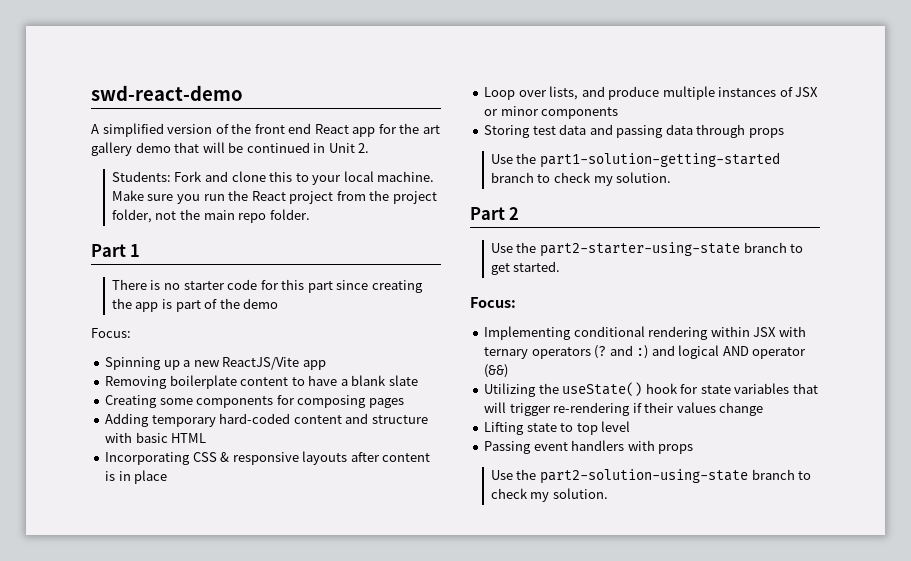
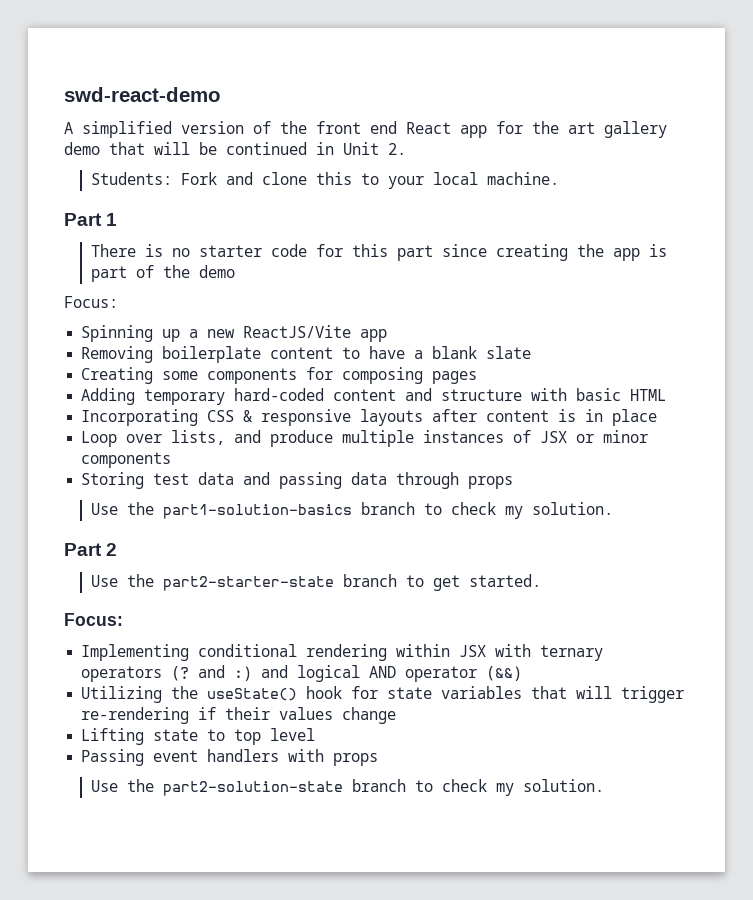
[111,190,437,204] [111,209,310,223] Make sure you run the React project from the project folder, not the main repo folder. -> (559, 178) none
[539,152,780,168] part1-solution-getting-started -> [162,504,352,519] part1-solution-basics
[539,242,740,257] part2-starter-using-state -> [162,576,334,591] part2-starter-state
[539,469,748,484] part2-solution-using-state -> [162,781,343,796] part2-solution-state

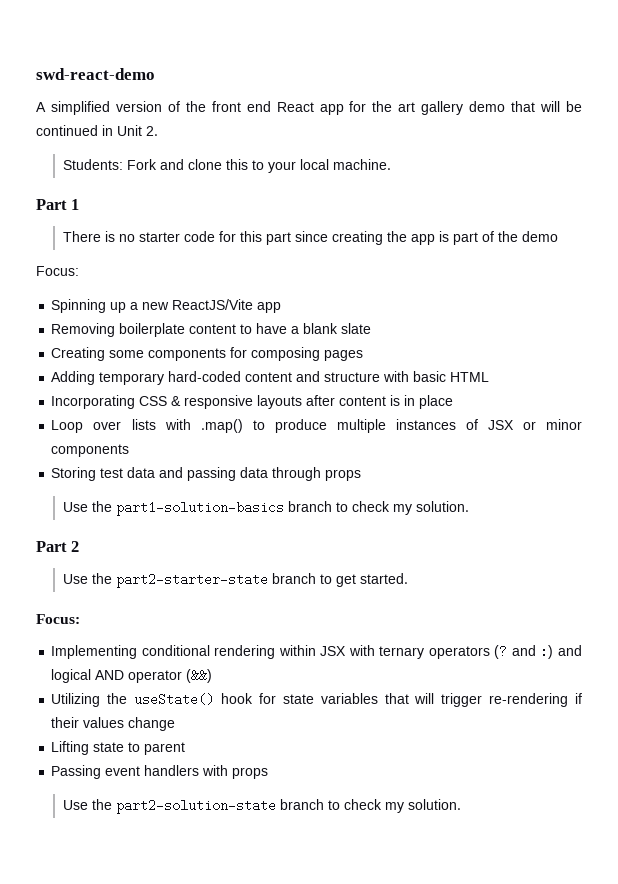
[171,430,262,445] lists, and -> [131,419,265,433] lists with .map() to
[234,728,316,745] top level -> [144,742,186,755] parent

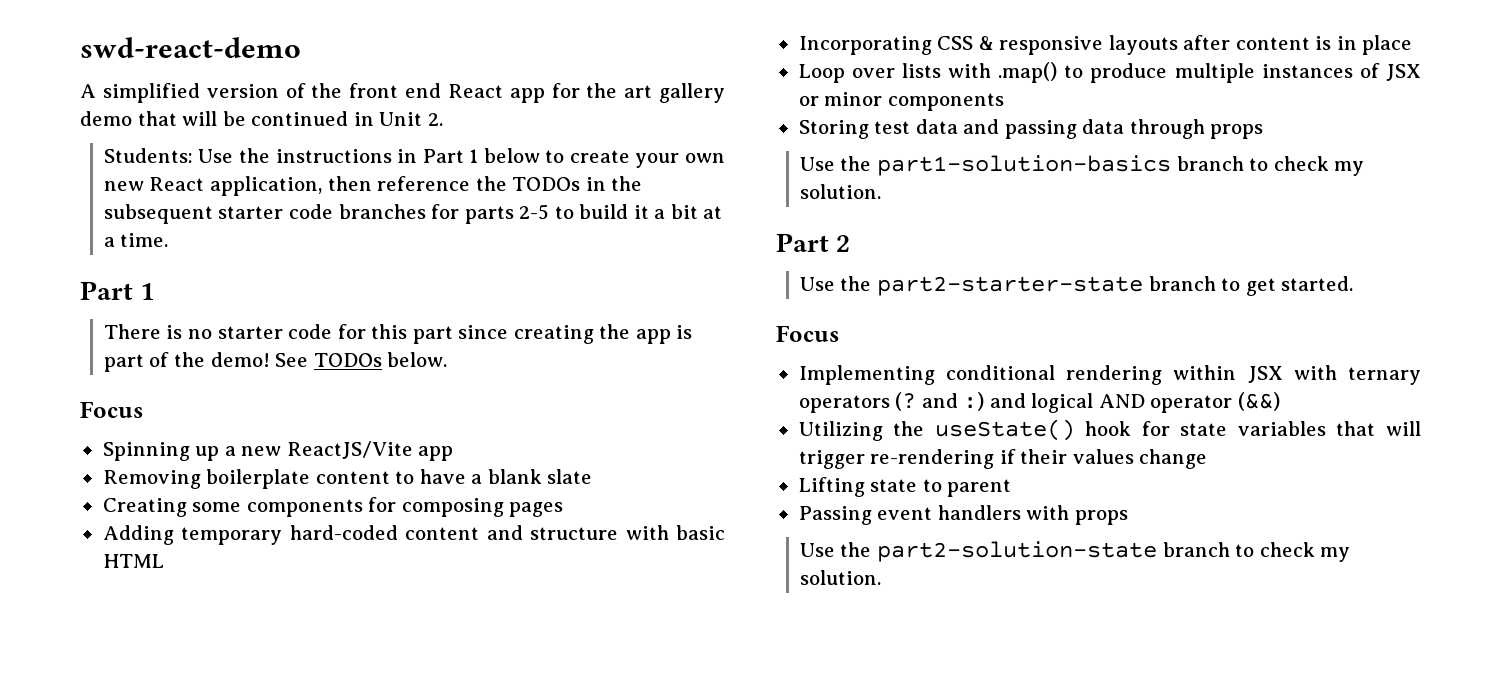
[127,159,392,173] Fork and clone this to your local machine. -> [198,148,725,168] [103,176,643,196] [103,204,723,224] [103,233,169,247] Use the instructions in Part 1 below to create your own new React application, then reference the TODOs in the subsequent starter code branches for parts 2-5 to build it a bit at a time.
[522,231,559,242] [36,266,79,276] demo // Focus: -> [210,352,448,367] [80,401,143,418] demo! See TODOs below. // Focus
[36,614,80,624] Focus: -> [776,325,839,342] Focus

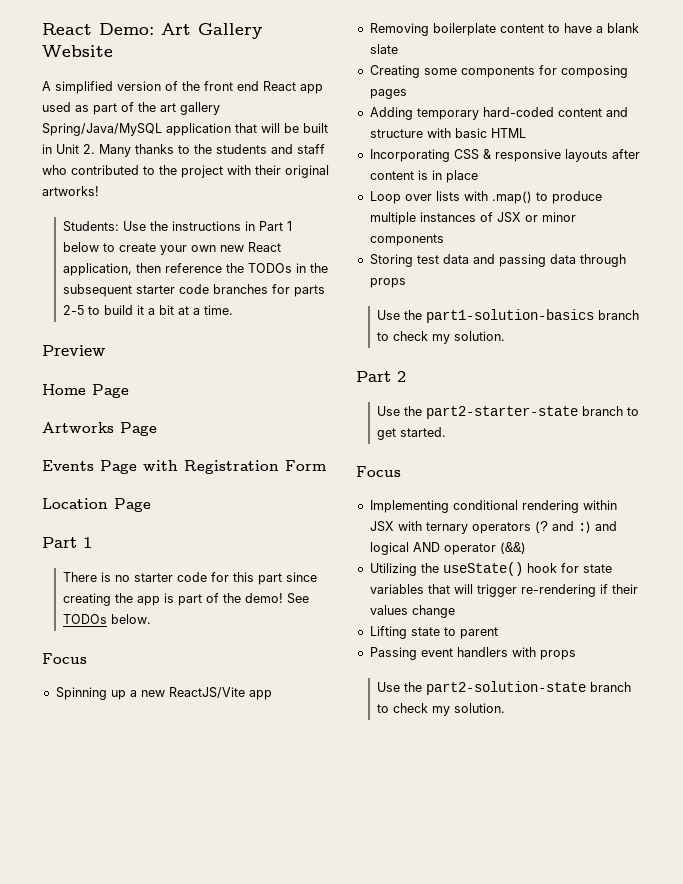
[80,37,301,58] swd-react-demo -> [42,23,262,39] [42,45,113,57] React Demo: Art Gallery Website
[551,83,580,98] for -> [42,102,134,115] used as part of
[80,111,132,126] demo -> [42,123,231,136] Spring/Java/MySQL application
[251,111,349,126] continued -> [303,123,328,133] built
(443, 119) none -> [99,144,325,157] [42,165,329,178] [42,186,99,196] Many thanks to the students and staff who contributed to the project with their original artworks!
(169, 240) none -> [42,345,105,356] [42,384,129,398] [42,422,157,436] [42,460,326,474] [42,498,151,512] // Preview // Home Page // Artworks Page // Events Page with Registration Form // Location Page

